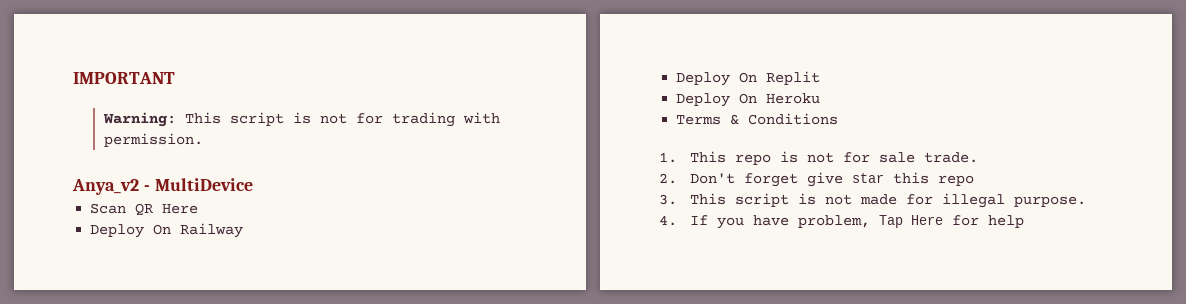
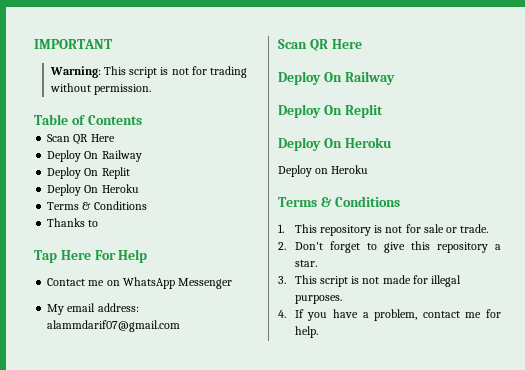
[462,112,500,124] with -> [49,83,91,92] without
[72,178,253,195] Anya_v2 - MultiDevice -> [34,114,142,125] Table of Contents
(839, 119) none -> [47,218,99,227] [34,249,148,263] [47,277,233,289] [47,303,139,315] [47,320,181,332] [278,39,362,51] [278,71,395,85] [278,104,383,118] [278,137,392,151] [278,165,369,177] [278,196,400,207] // Thanks to // Tap Here For Help // Contact me on WhatsApp Messenger // My email address: alammdarif07@gmail.com // Scan QR Here // Deploy On Railway // Deploy On Replit // Deploy On Heroku // Deploy on Heroku // Terms & Conditions
[734,154,771,165] repo -> [320,225,372,236] repository
(915, 157) none -> [446,227,458,233] or
[806,172,974,187] give star this repo -> [366,241,501,253] [294,260,317,267] to give this repository a star.
[1013,196,1086,207] purpose. -> [294,295,342,304] purposes.
[797,215,1024,228] problem, Tap Here for help -> [362,309,501,321] [294,326,318,338] a problem, contact me for help.

